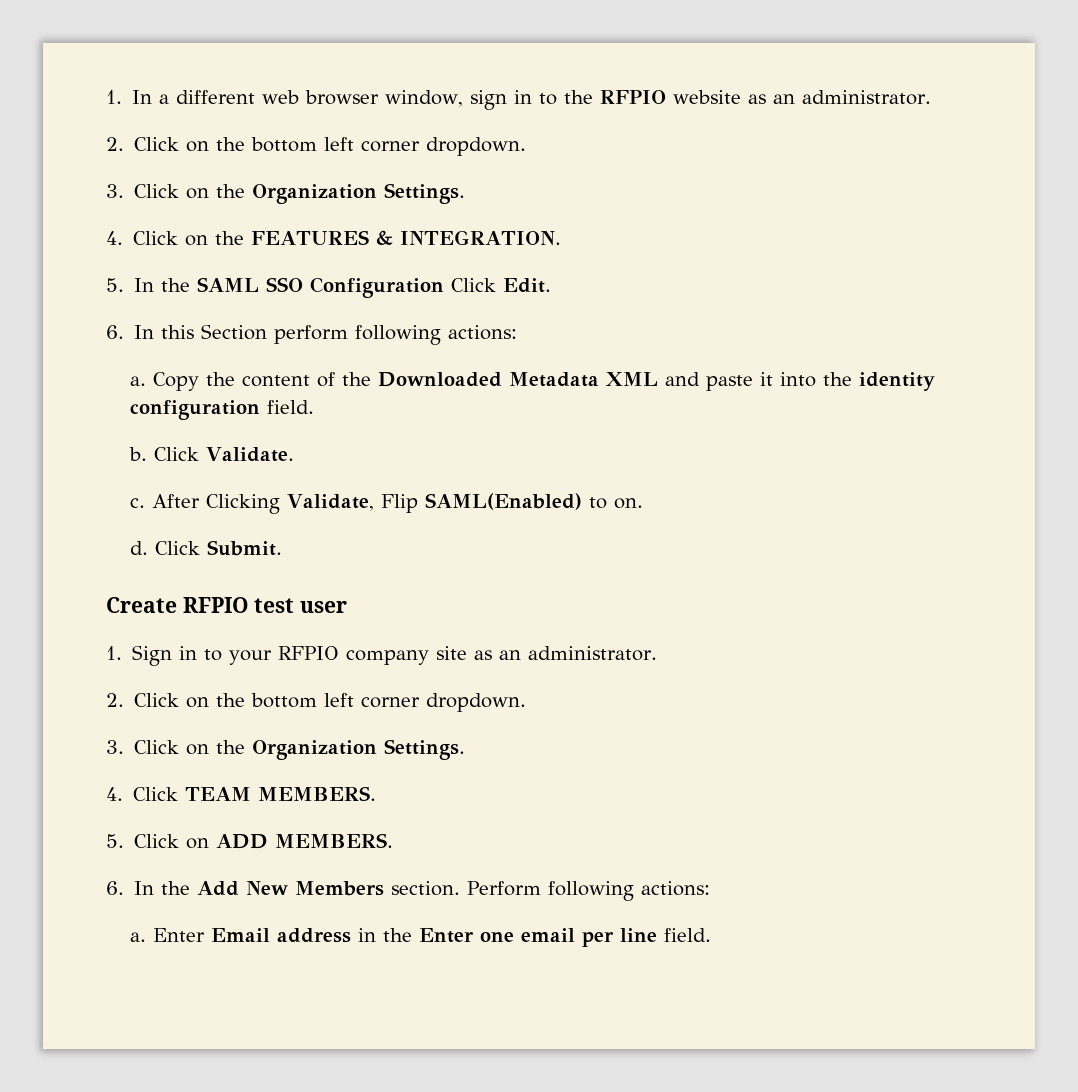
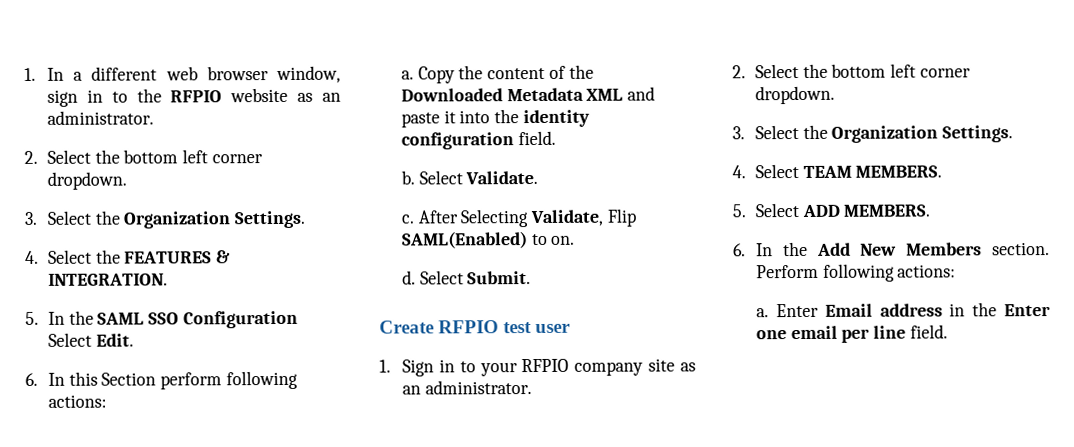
[134,137,527,156] [106,183,466,204] [106,231,209,246] Click on the bottom left corner dropdown. // 3. Click on the Organization Settings. // 4. Click on -> [46,149,263,164] [46,171,127,190] [24,210,307,229] [25,249,92,264] Select the bottom left corner dropdown. // 3. Select the Organization Settings. // 4. Select
[451,278,497,292] Click -> [47,332,92,347] Select
[154,447,200,461] Click -> [418,170,463,185] Select
[206,494,281,514] Clicking -> [460,209,530,228] Selecting
[155,541,201,555] Click -> [419,270,464,285] Select
[134,693,527,712] [106,739,466,760] [106,787,179,801] Click on the bottom left corner dropdown. // 3. Click on the Organization Settings. // 4. Click -> [754,63,971,79] [754,85,835,105] [732,124,1014,143] [732,163,799,179] Select the bottom left corner dropdown. // 3. Select the Organization Settings. // 4. Select
[134,834,210,849] Click on -> [754,202,799,218] Select

